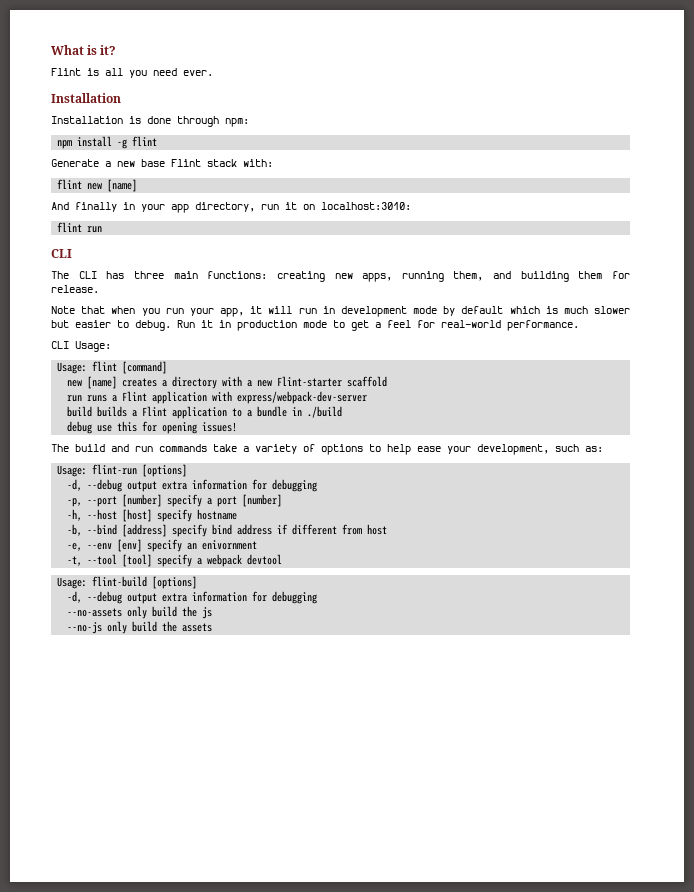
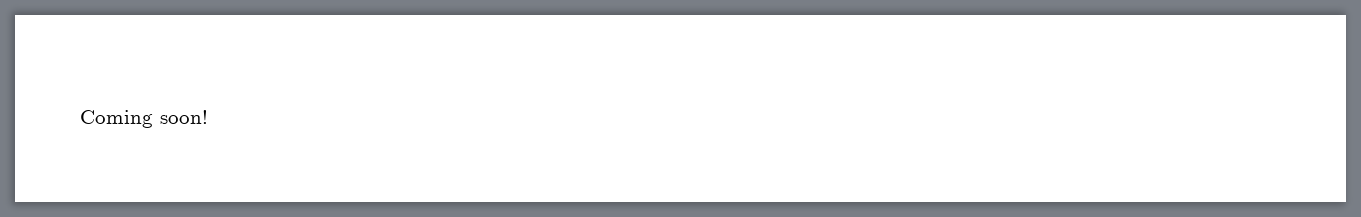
[51,45,117,55] [51,68,213,78] [51,93,121,103] [51,116,249,127] [57,136,158,149] [51,159,273,167] [57,179,138,192] [51,202,411,213] [57,222,103,233] [51,249,72,258] [51,271,630,282] [51,285,99,293] [51,306,631,317] [51,320,579,331] [51,341,111,352] [57,361,168,374] [67,376,388,389] [67,391,368,404] [67,406,343,419] [67,421,238,434] [51,444,603,455] [57,464,188,477] [67,479,318,492] [67,494,283,507] [67,509,238,522] [67,524,388,537] [67,539,258,552] [67,554,283,567] [57,576,198,589] [67,591,318,604] [67,606,213,619] [67,621,213,634] What is it? // Flint is all you need ever. // Installation // Installation is done through npm: // npm install -g flint // Generate a new base Flint stack with: // flint new [name] // And finally in your app directory, run it on localhost:3010: // flint run // CLI // The CLI has three main functions: creating new apps, running them, and building them for release. // Note that when you run your app, it will run in development mode by default which is much slower but easier to debug. Run it in production mode to get a feel for real-world performance. // CLI Usage: // Usage: flint [command] // new [name] creates a directory with a new Flint-starter scaffold // run runs a Flint application with express/webpack-dev-server // build builds a Flint application to a bundle in ./build // debug use this for opening issues! // The build and run commands take a variety of options to help ease your development, such as: // Usage: flint-run [options] // -d, --debug output extra information for debugging // -p, --port [number] specify a port [number] // -h, --host [host] specify hostname // -b, --bind [address] specify bind address if different from host // -e, --env [env] specify an enivornment // -t, --tool [tool] specify a webpack devtool // Usage: flint-build [options] // -d, --debug output extra information for debugging // --no-assets only build the js // --no-js only build the assets -> [80,110,208,128] Coming soon!

